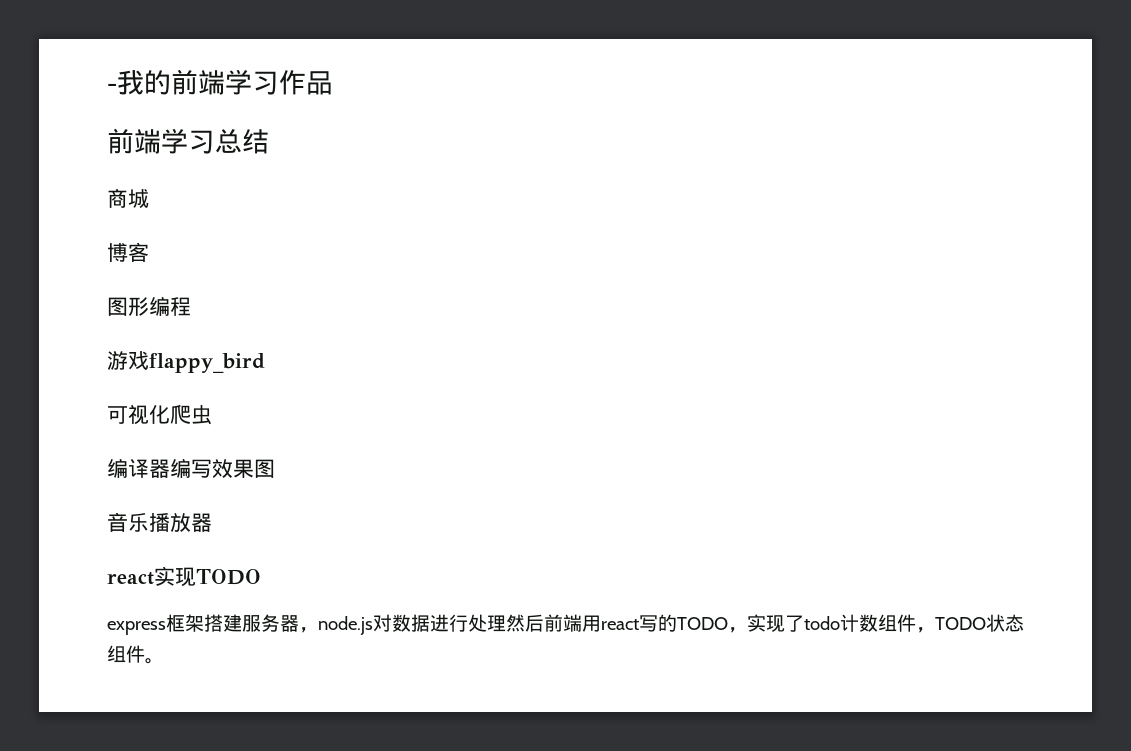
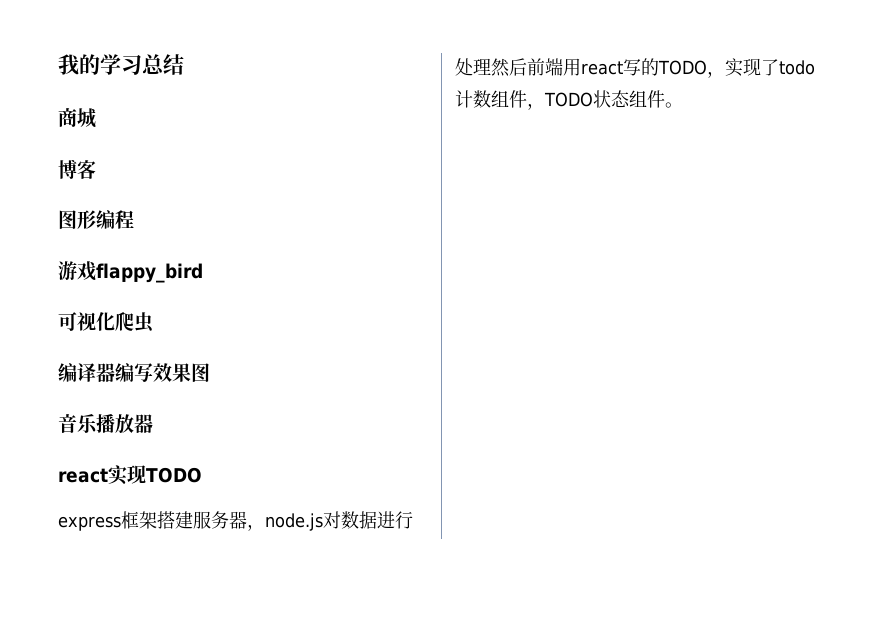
[107,69,333,95] [107,128,161,154] -我的前端学习作品 // 前端 -> [58,54,100,75] 我的

